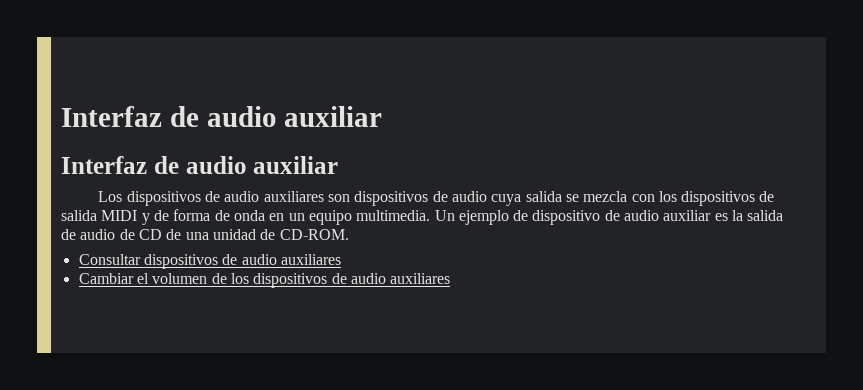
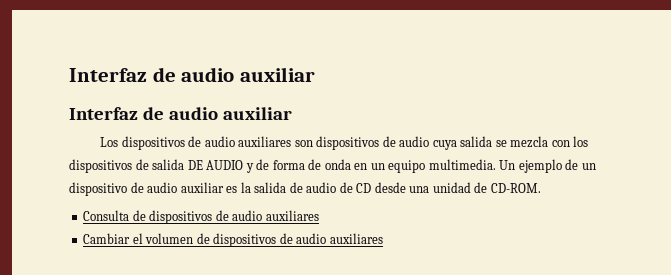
[101,210,138,221] MIDI -> [187,160,244,170] DE AUDIO
(529, 215) none -> [581,163,596,170] un
[166,229,182,240] de -> [374,182,406,193] desde
[78,254,141,265] Consultar -> [83,210,146,221] Consulta de
[230,273,249,284] los -> (210, 238) none

